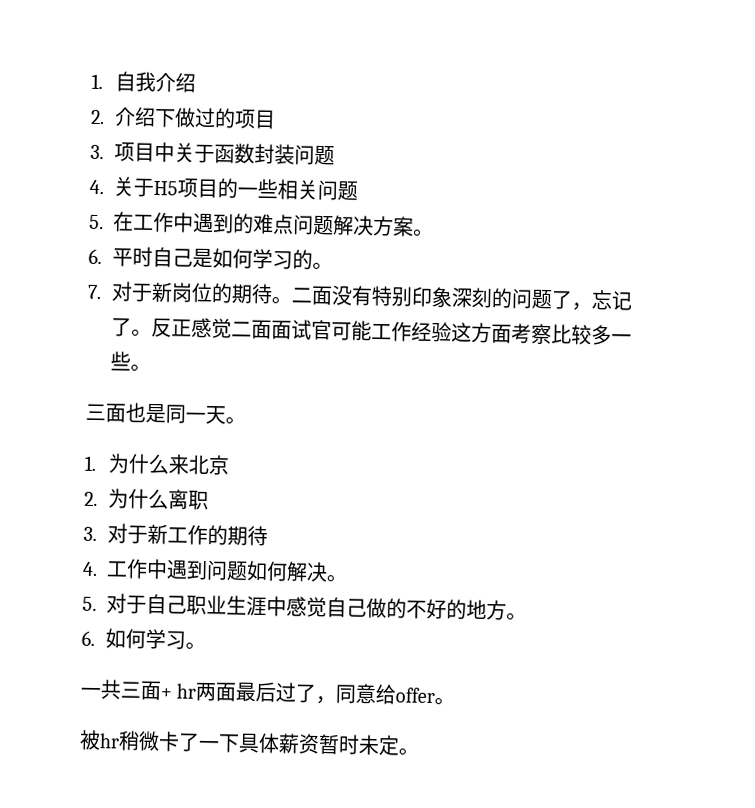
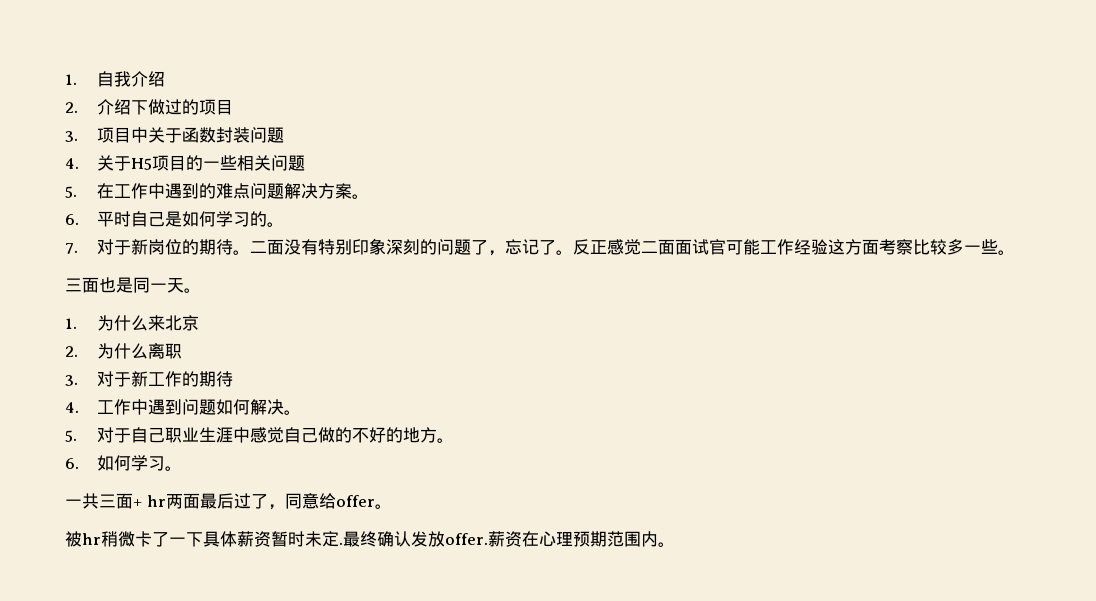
(400, 745) none -> [339,531,658,547] .最终确认发放offer.薪资在心理预期范围内

